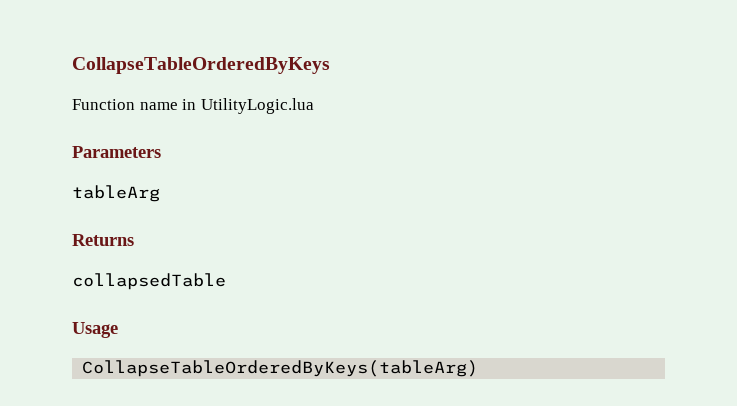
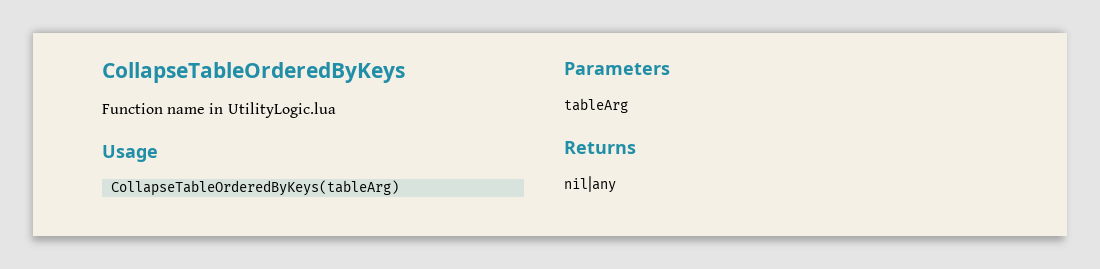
(314, 106) none -> [102,145,158,162] [111,180,400,196] // Usage // CollapseTableOrderedByKeys(tableArg)
[72,273,226,290] [72,322,118,338] [82,360,479,377] collapsedTable // Usage // CollapseTableOrderedByKeys(tableArg) -> [564,176,616,193] nil|any

